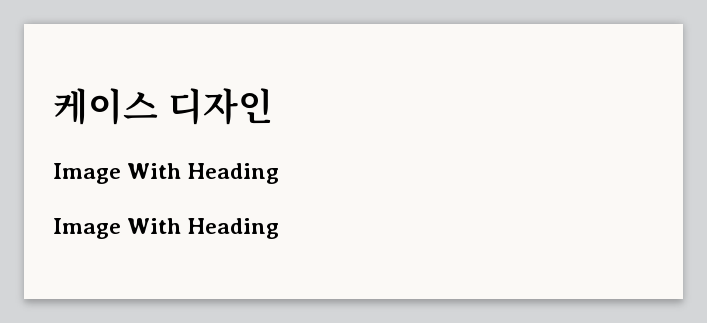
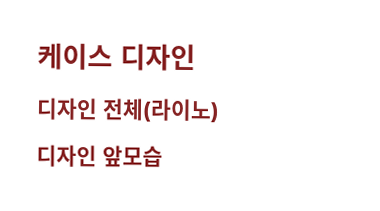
[53,163,280,184] [53,218,280,239] Image With Heading // Image With Heading -> [36,97,220,123] [36,144,163,168] 디자인 전체(라이노) // 디자인 앞모습

